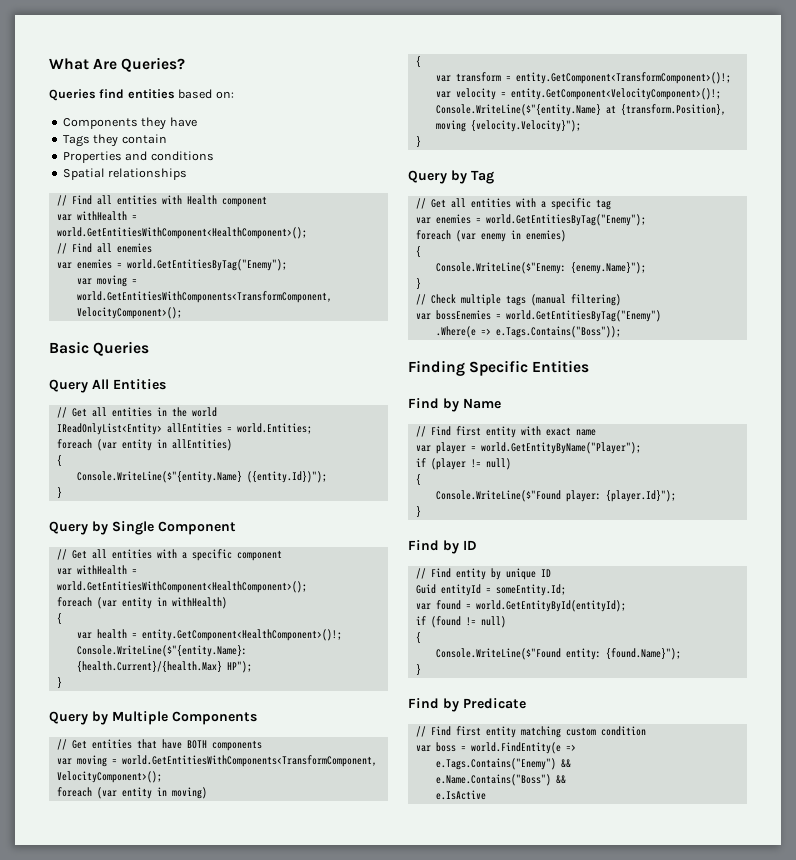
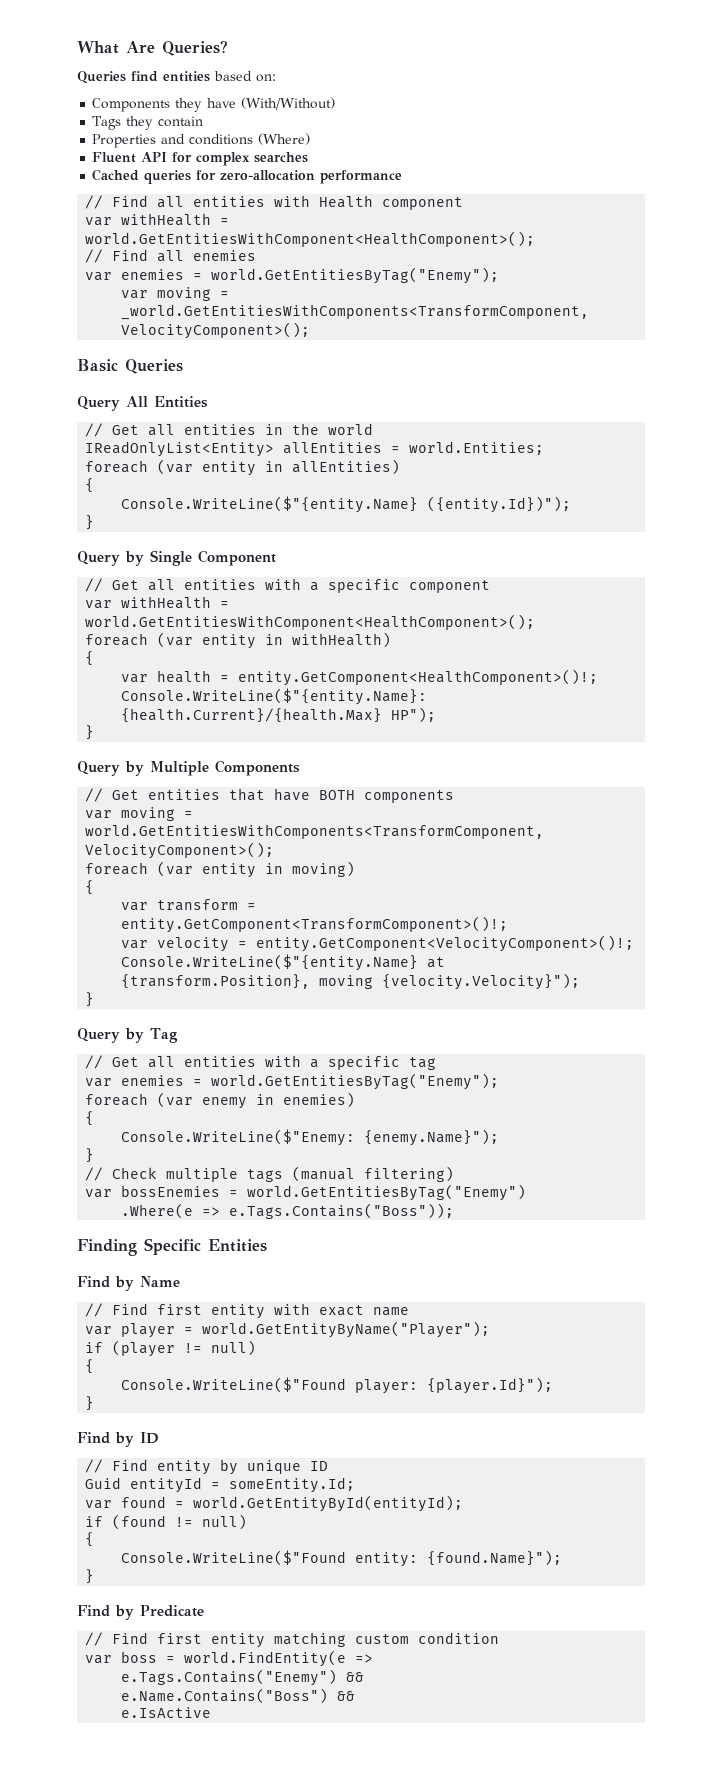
(197, 122) none -> [241,97,336,110] (With/Without)
[62,168,188,180] // Spatial relationships -> [258,133,311,145] [92,152,309,166] [92,169,403,184] (Where) // Fluent API for complex searches // Cached queries for zero-allocation performance
[76,291,332,303] world.GetEntitiesWithComponents<TransformComponent, -> [121,304,590,320] _world.GetEntitiesWithComponents<TransformComponent,

